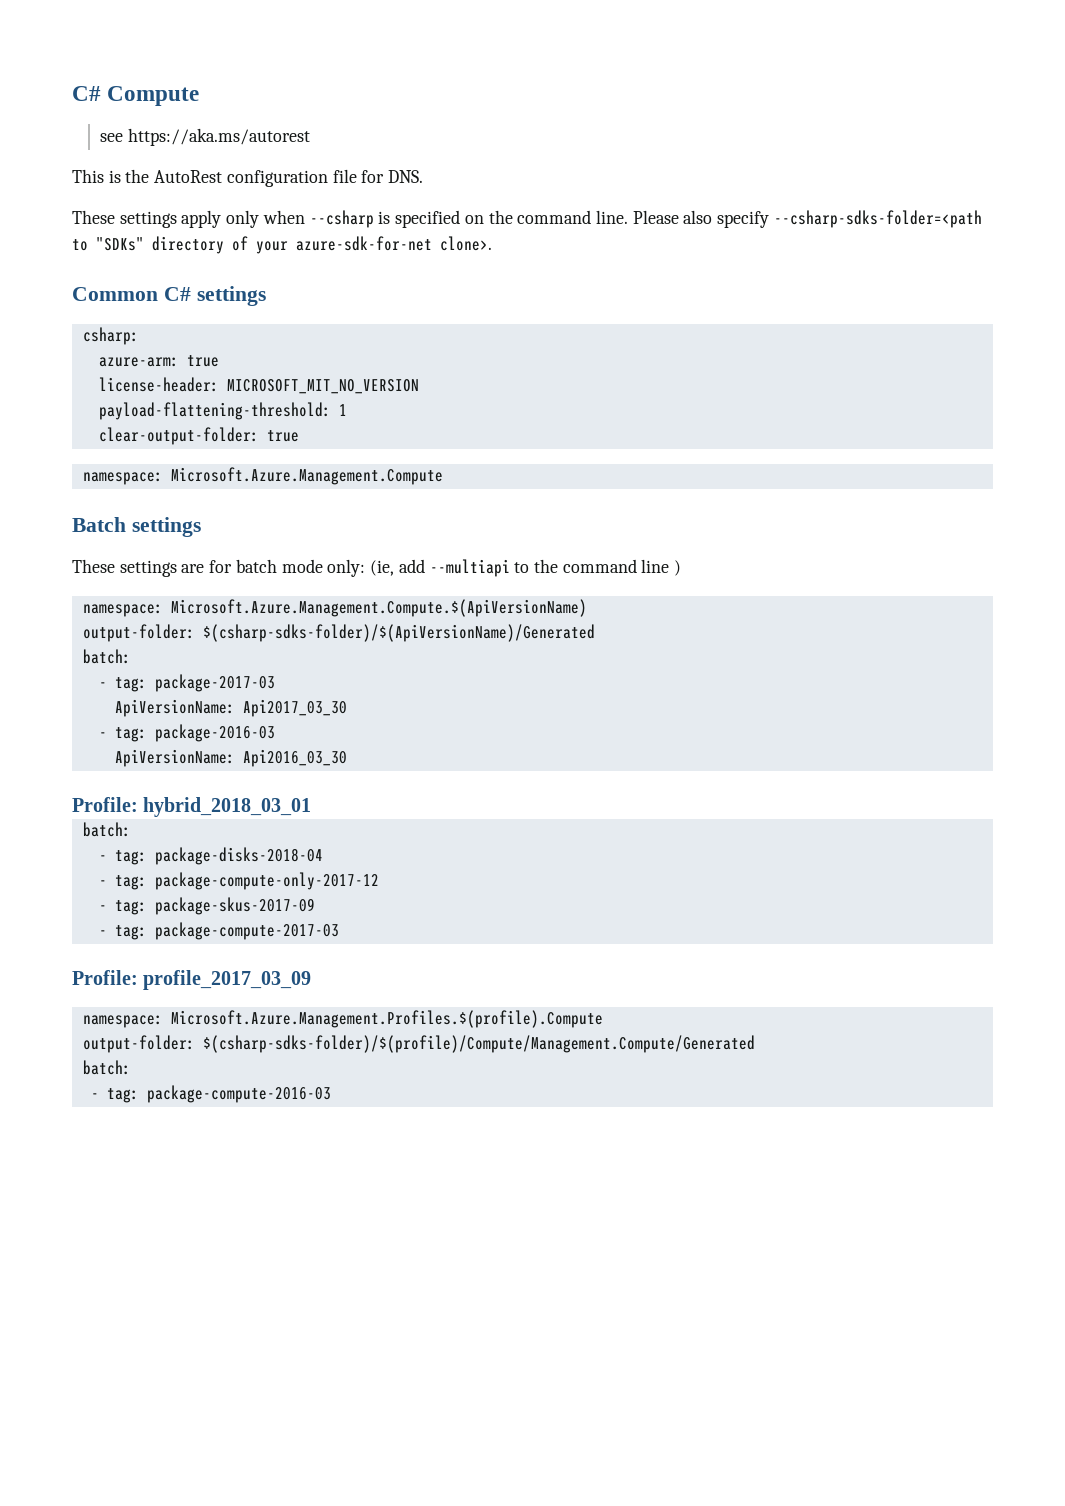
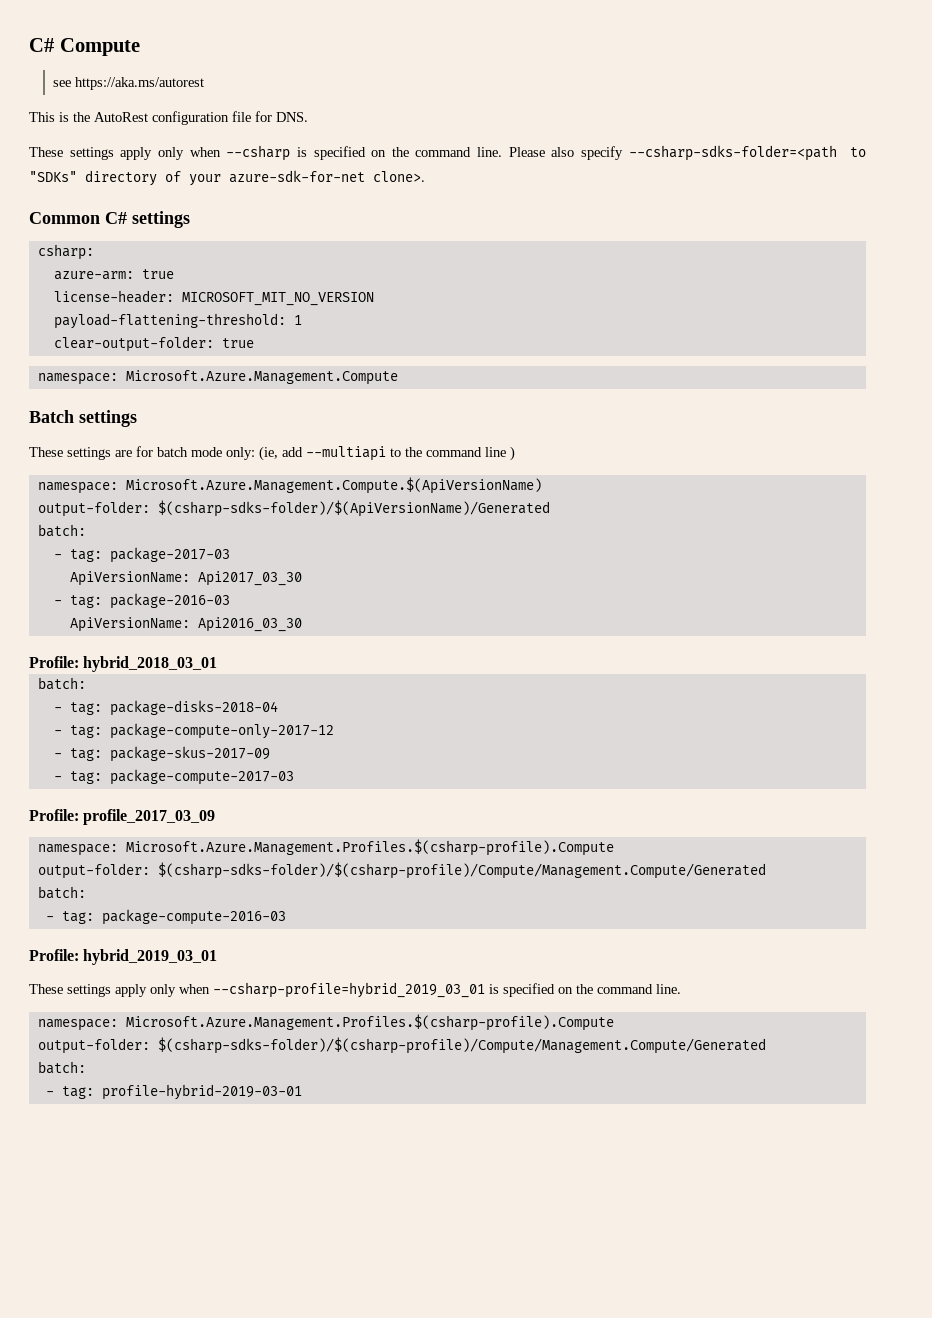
[170,1010,603,1028] [82,1035,755,1053] Microsoft.Azure.Management.Profiles.$(profile).Compute // output-folder: $(csharp-sdks-folder)/$(profile)/Compute/Management.Compute/Generated -> [125,839,614,856] [37,862,766,879] Microsoft.Azure.Management.Profiles.$(csharp-profile).Compute // output-folder: $(csharp-sdks-folder)/$(csharp-profile)/Compute/Management.Compute/Generated
(331, 1094) none -> [29,949,218,965] [29,982,681,998] [37,1014,614,1031] [37,1037,766,1054] [37,1061,86,1074] [45,1084,302,1100] // Profile: hybrid_2019_03_01 // These settings apply only when --csharp-profile=hybrid_2019_03_01 is specified on the command line. // namespace: Microsoft.Azure.Management.Profiles.$(csharp-profile).Compute // output-folder: $(csharp-sdks-folder)/$(csharp-profile)/Compute/Management.Compute/Generated // batch: // - tag: profile-hybrid-2019-03-01

